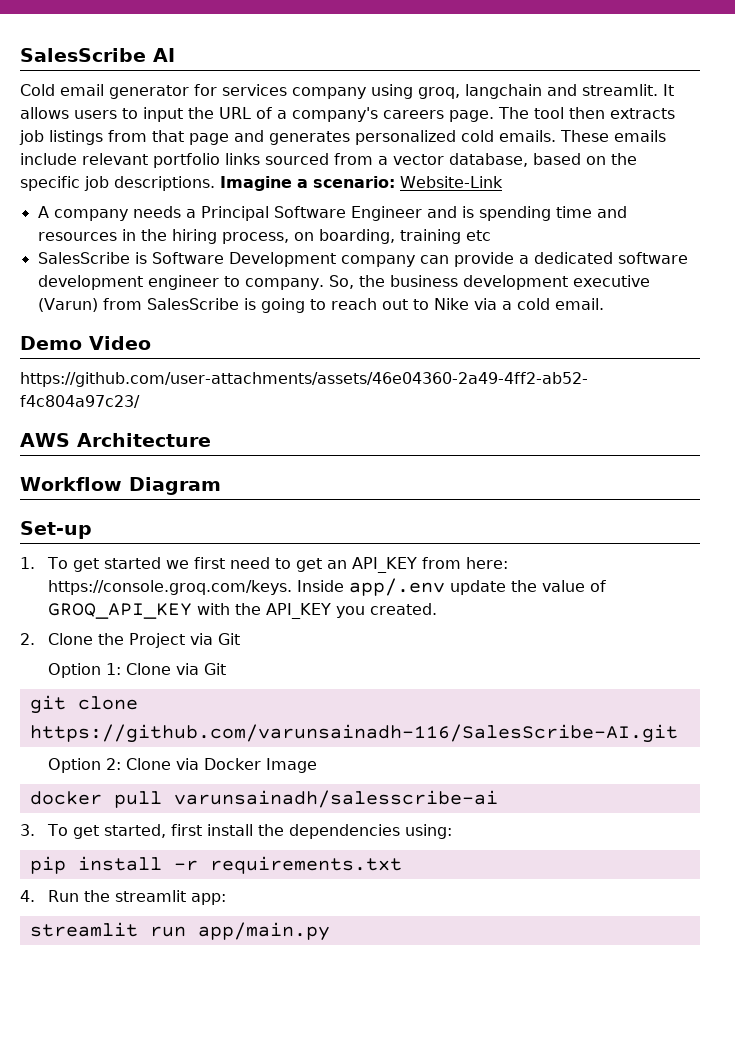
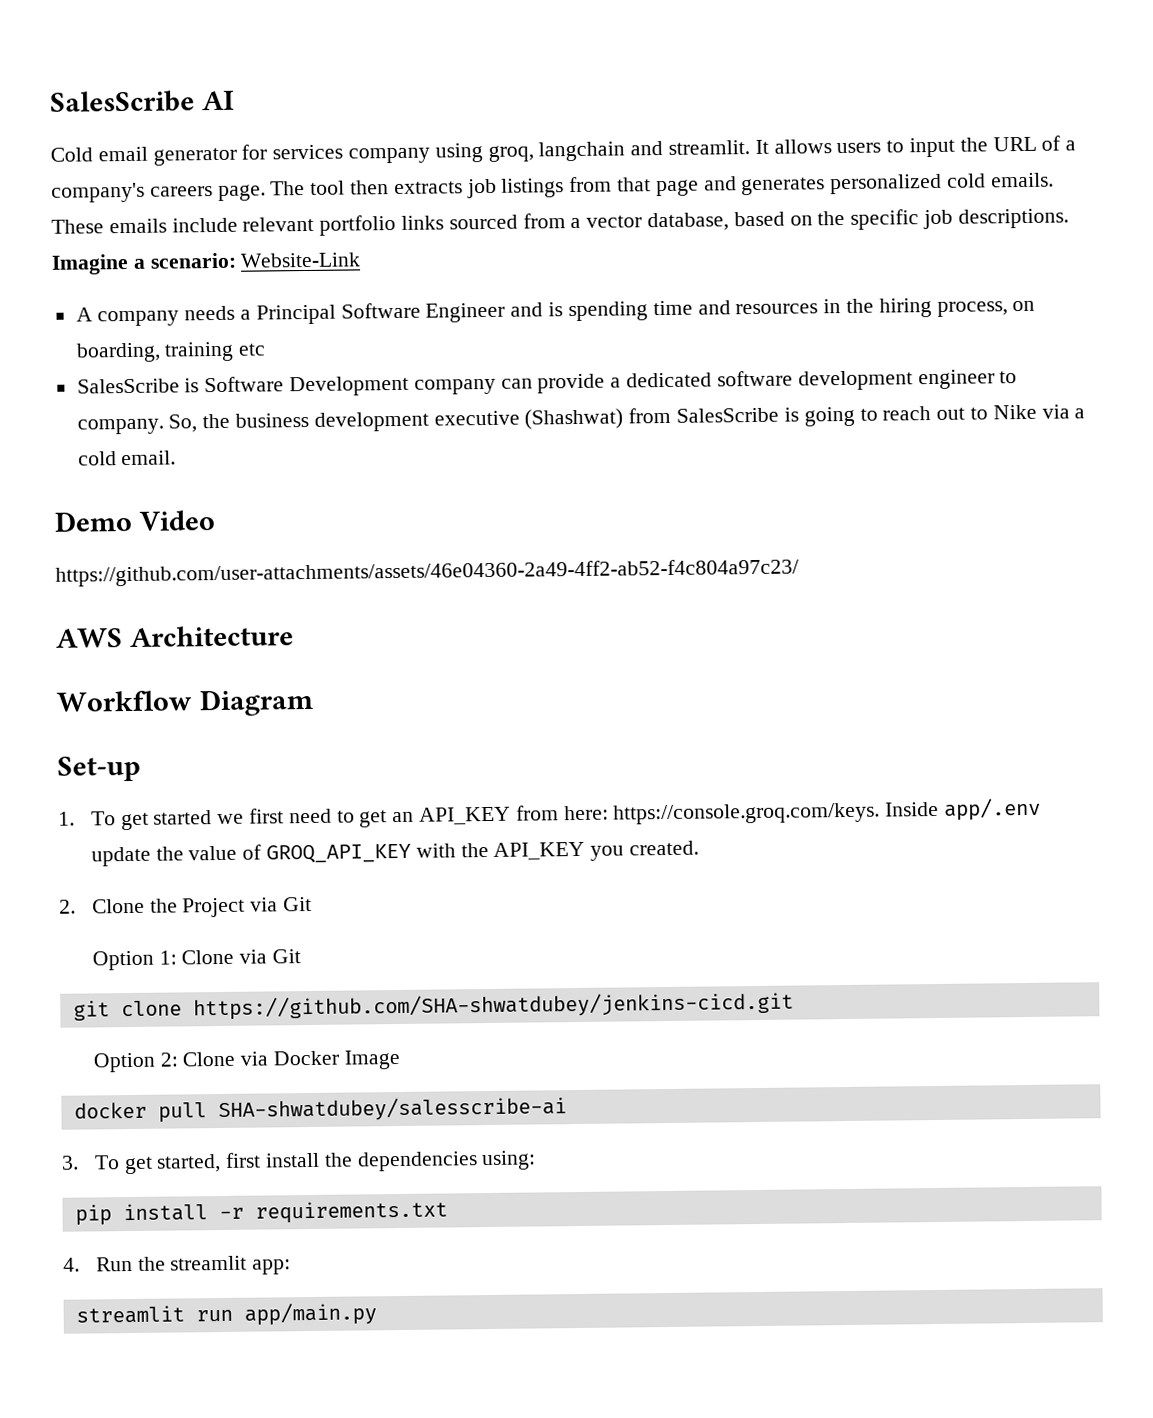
[37,298,98,312] (Varun) -> [524,408,624,430] (Shashwat)
[29,724,678,743] https://github.com/varunsainadh-116/SalesScribe-AI.git -> [192,991,794,1021] https://github.com/SHA-shwatdubey/jenkins-cicd.git
[173,790,498,808] varunsainadh/salesscribe-ai -> [217,1096,567,1123] SHA-shwatdubey/salesscribe-ai

